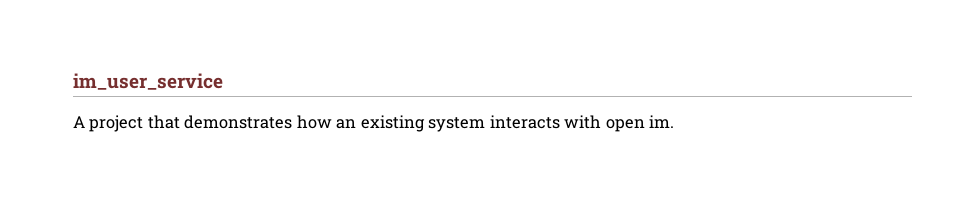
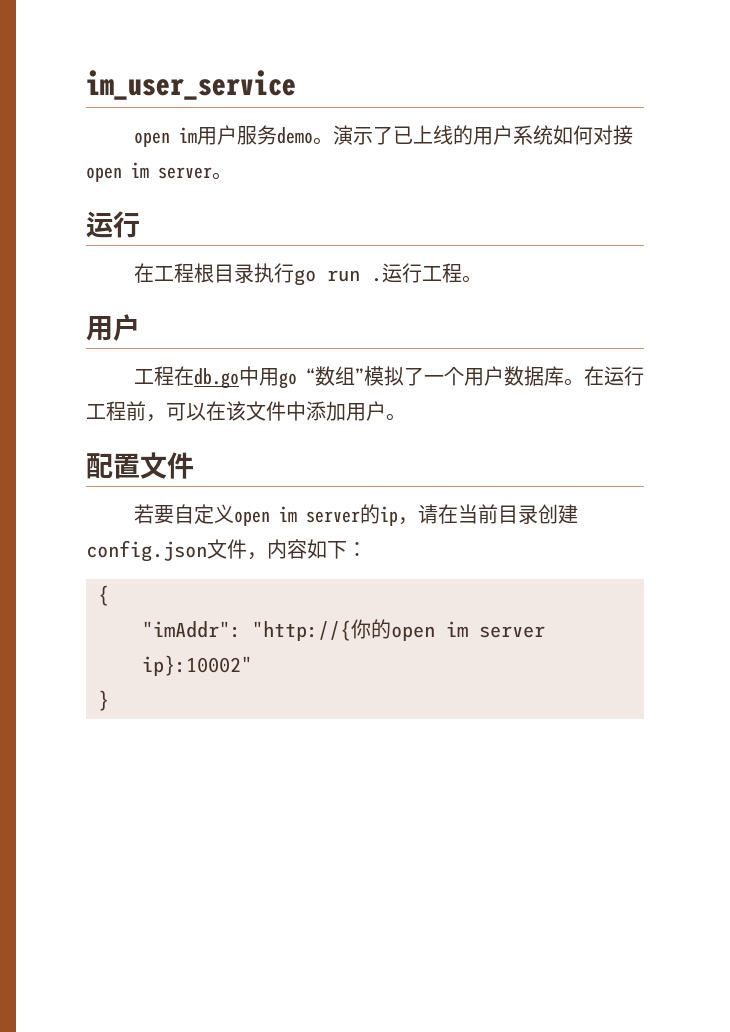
[73,115,675,132] A project that demonstrates how an existing system interacts with open im. -> [133,125,633,147] [86,162,232,182] [86,211,140,238] [133,263,482,286] [86,314,140,341] [133,366,644,389] [86,401,406,422] [86,452,194,479] [133,504,578,526] [86,539,367,562] [98,585,109,606] [142,619,545,641] [142,655,252,676] [98,690,109,711] open im用户服务demo。演示了已上线的用户系统如何对接open im server。 // 运行 // 在工程根目录执行go run .运行工程。 // 用户 // 工程在db.go中用go “数组”模拟了一个用户数据库。在运行工程前，可以在该文件中添加用户。 // 配置文件 // 若要自定义open im server的ip，请在当前目录创建config.json文件，内容如下： // { // "imAddr": "http://{你的open im server ip}:10002" // }

